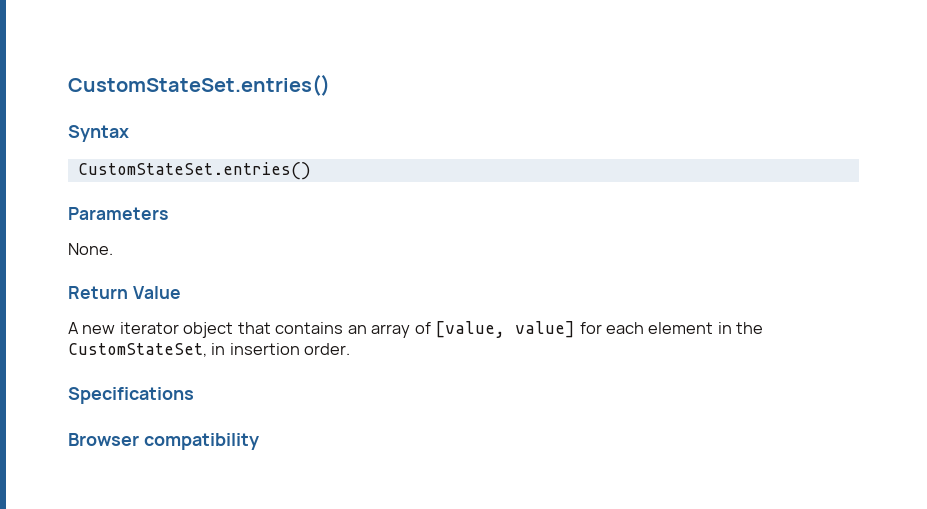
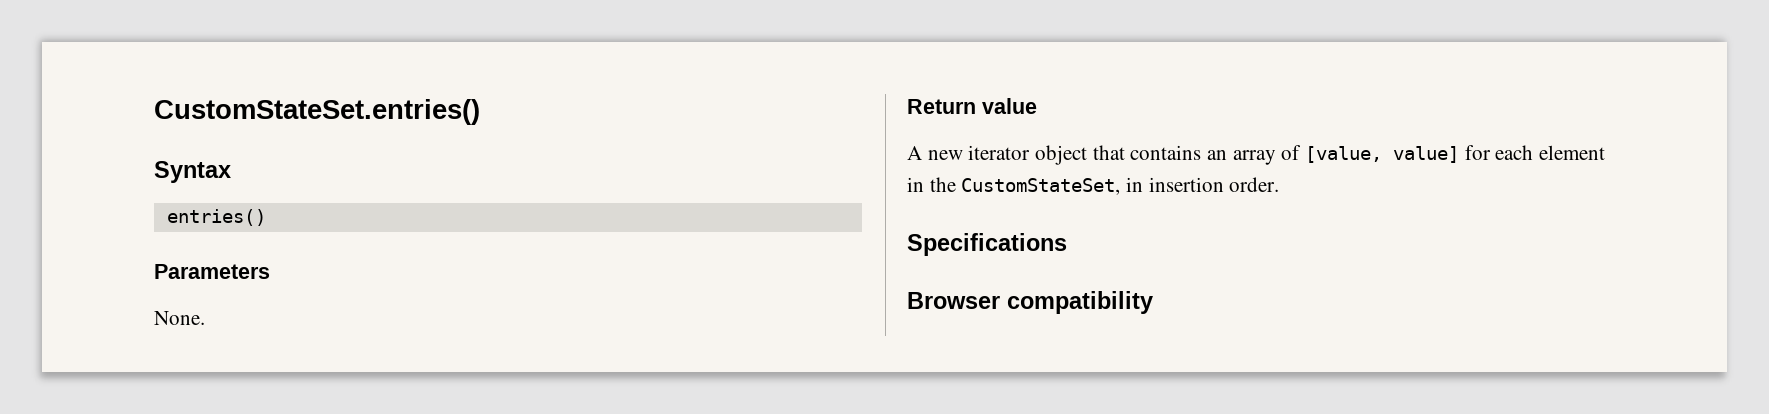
[77,162,311,180] CustomStateSet.entries() -> [166,209,266,226] entries()
[132,286,181,299] Value -> [982,98,1037,114] value

